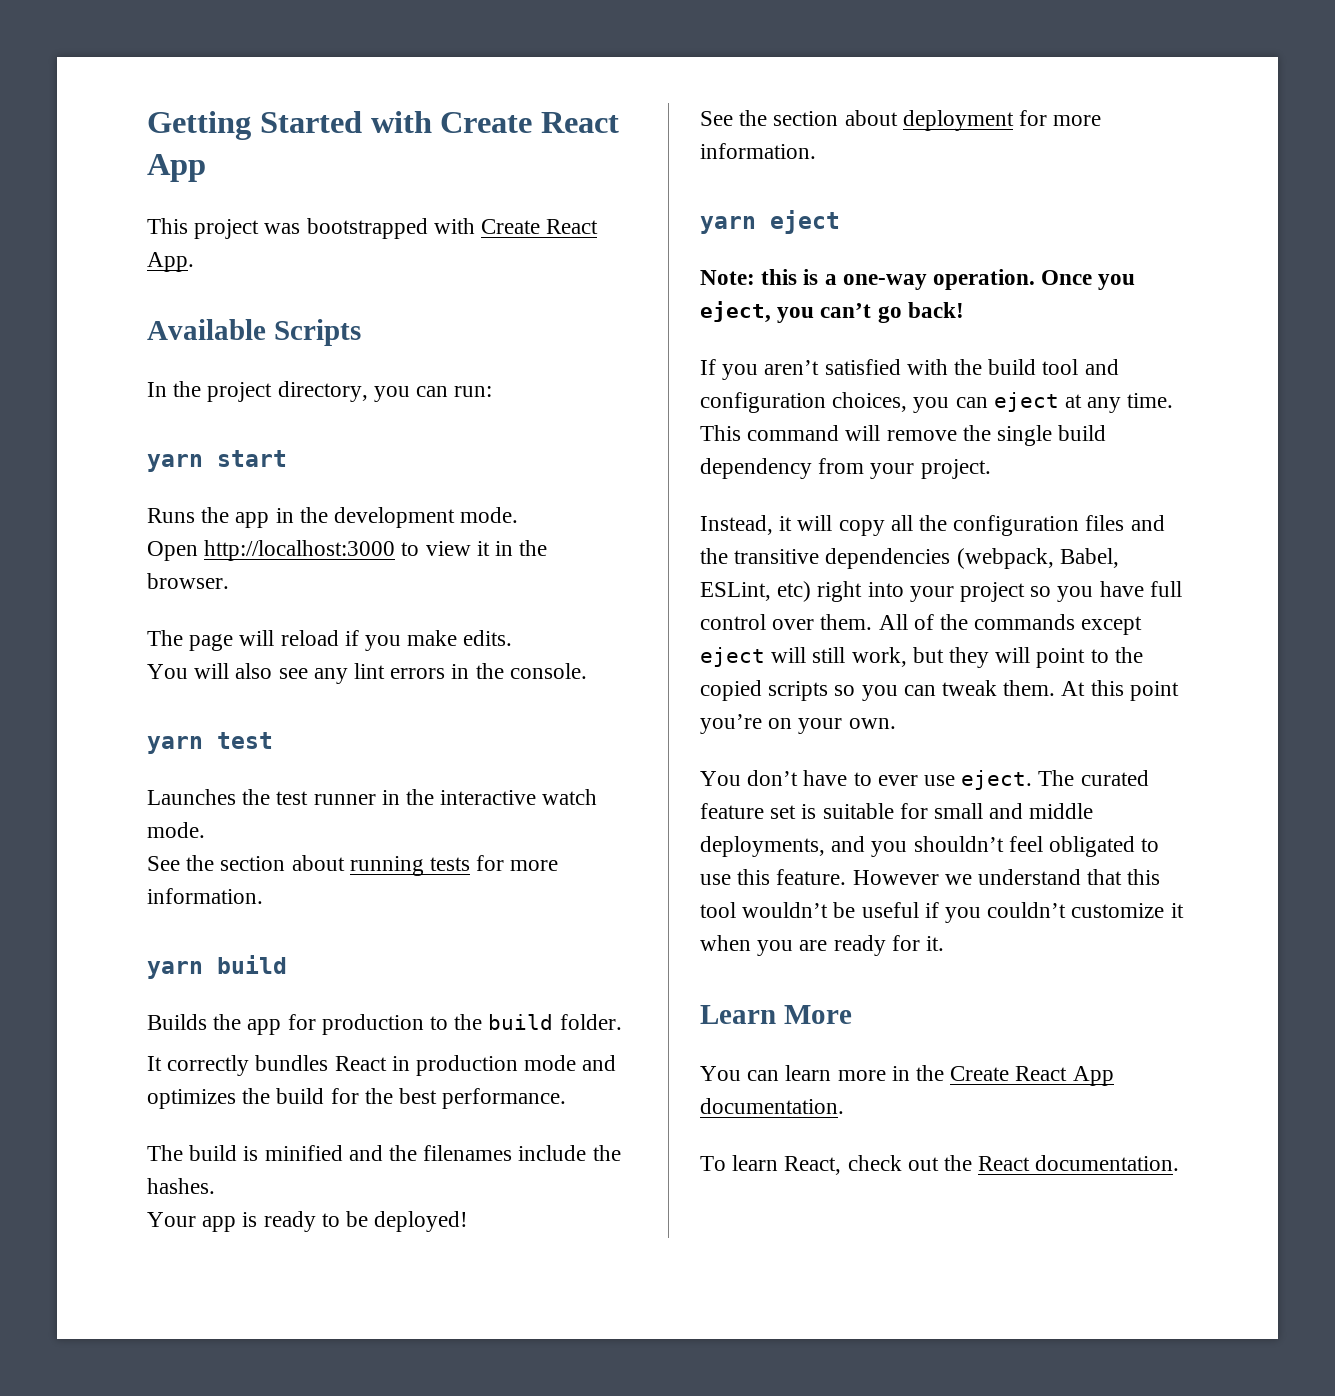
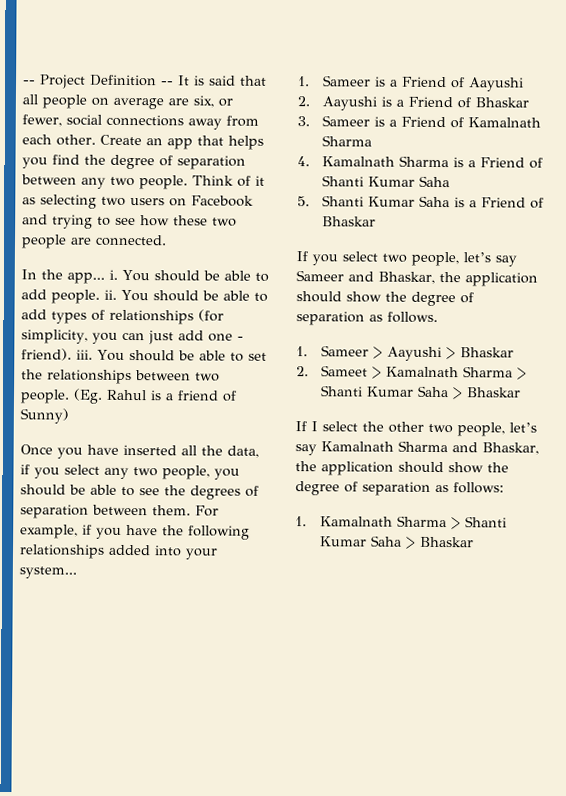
[147,111,620,140] [147,154,206,182] [147,218,599,239] [147,252,194,272] [147,319,361,346] [147,381,493,402] [147,450,287,472] [147,507,519,528] [147,540,548,561] [147,573,229,589] [147,630,513,651] [147,663,587,684] [147,732,273,754] [147,789,598,805] [147,822,205,838] [147,855,559,876] [147,888,263,904] [147,955,287,979] [147,1014,622,1035] [147,1055,617,1076] [147,1088,567,1109] [147,1145,621,1161] [147,1178,215,1194] [147,1211,469,1232] [700,110,1102,131] [700,143,816,159] [700,210,840,234] [700,269,1136,290] [700,301,964,323] [700,359,1119,380] [700,392,1174,413] [700,425,1107,446] [700,458,991,479] [700,515,1165,536] [700,548,1119,569] [700,581,1182,602] [700,614,1143,635] [700,647,1143,668] [700,680,1179,701] [700,714,896,734] [700,770,1149,790] [700,803,1094,819] [700,836,1160,857] [700,869,1161,885] [700,902,1184,923] [700,935,945,956] [700,1005,852,1024] [700,1065,1114,1086] [700,1098,844,1114] [700,1155,1180,1175] Getting Started with Create React App // This project was bootstrapped with Create React App. // Available Scripts // In the project directory, you can run: // yarn start // Runs the app in the development mode. // Open http://localhost:3000 to view it in the browser. // The page will reload if you make edits. // You will also see any lint errors in the console. // yarn test // Launches the test runner in the interactive watch mode. // See the section about running tests for more information. // yarn build // Builds the app for production to the build folder. // It correctly bundles React in production mode and optimizes the build for the best performance. // The build is minified and the filenames include the hashes. // Your app is ready to be deployed! // See the section about deployment for more information. // yarn eject // Note: this is a one-way operation. Once you eject, you can’t go back! // If you aren’t satisfied with the build tool and configuration choices, you can eject at any time. This command will remove the single build dependency from your project. // Instead, it will copy all the configuration files and the transitive dependencies (webpack, Babel, ESLint, etc) right into your project so you have full control over them. All of the commands except eject will still work, but they will point to the copied scripts so you can tweak them. At this point you’re on your own. // You don’t have to ever use eject. The curated feature set is suitable for small and middle deployments, and you shouldn’t feel obligated to use this feature. However we understand that this tool wouldn’t be useful if you couldn’t customize it when you are ready for it. // Learn More // You can learn more in the Create React App documentation. // To learn React, check out the React documentation. -> [23,74,267,89] [22,94,233,110] [22,114,259,130] [22,134,264,150] [22,154,246,170] [21,174,265,190] [22,194,254,209] [22,214,237,229] [21,234,167,249] [21,269,269,284] [21,289,268,304] [21,309,224,325] [21,329,244,345] [21,348,267,362] [21,369,220,385] [20,388,237,404] [20,408,69,424] [20,444,259,459] [20,464,240,480] [20,484,259,500] [20,504,219,519] [20,524,250,540] [19,544,218,560] [19,566,77,579] [298,75,525,92] [297,96,530,111] [297,115,542,129] [322,135,373,147] [297,155,544,169] [322,175,451,188] [297,195,545,209] [322,216,377,227] [296,251,517,267] [296,270,538,287] [296,291,474,307] [296,311,438,326] [296,345,515,362] [296,365,528,380] [321,385,522,400] [295,421,537,437] [295,440,539,456] [295,461,509,476] [295,481,504,496] [295,515,508,530] [320,535,475,549] -- Project Definition -- It is said that all people on average are six, or fewer, social connections away from each other. Create an app that helps you find the degree of separation between any two people. Think of it as selecting two users on Facebook and trying to see how these two people are connected. // In the app... i. You should be able to add people. ii. You should be able to add types of relationships (for simplicity, you can just add one - friend). iii. You should be able to set the relationships between two people. (Eg. Rahul is a friend of Sunny) // Once you have inserted all the data, if you select any two people, you should be able to see the degrees of separation between them. For example, if you have the following relationships added into your system... // 1. Sameer is a Friend of Aayushi // 2. Aayushi is a Friend of Bhaskar // 3. Sameer is a Friend of Kamalnath Sharma // 4. Kamalnath Sharma is a Friend of Shanti Kumar Saha // 5. Shanti Kumar Saha is a Friend of Bhaskar // If you select two people, let’s say Sameer and Bhaskar, the application should show the degree of separation as follows. // 1. Sameer > Aayushi > Bhaskar // 2. Sameet > Kamalnath Sharma > Shanti Kumar Saha > Bhaskar // If I select the other two people, let’s say Kamalnath Sharma and Bhaskar, the application should show the degree of separation as follows: // 1. Kamalnath Sharma > Shanti Kumar Saha > Bhaskar

